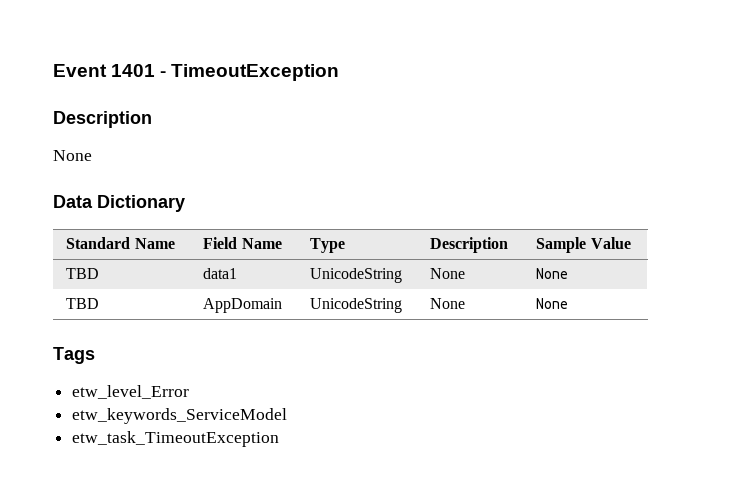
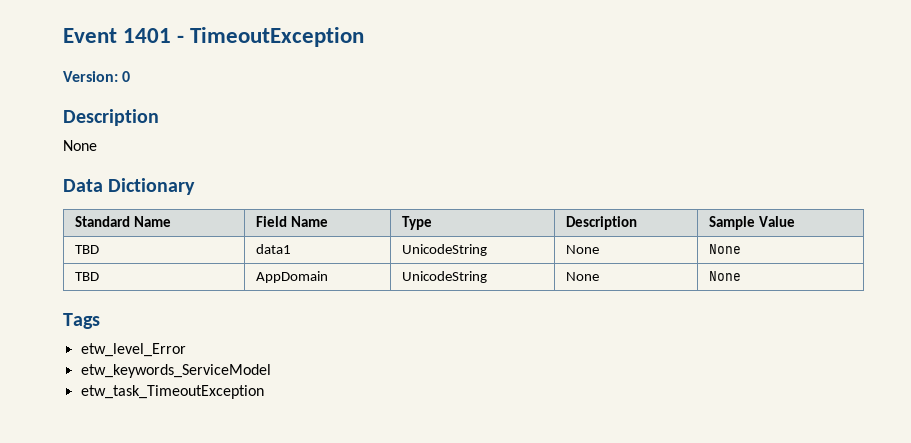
(340, 72) none -> [63,71,131,82] // Version: 0

